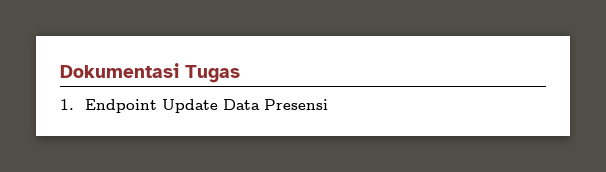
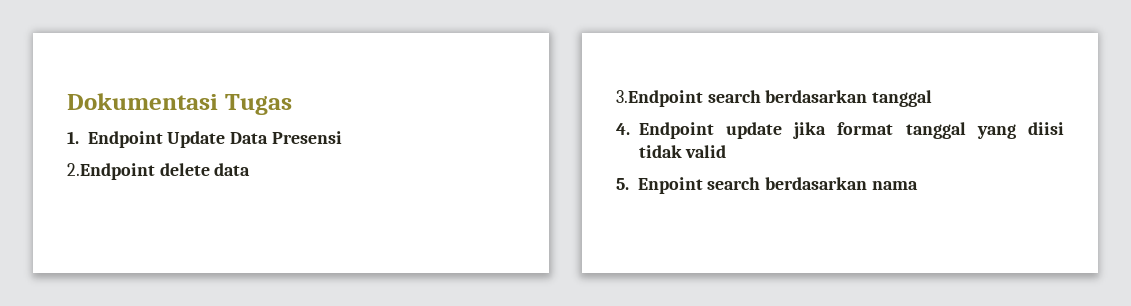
(328, 104) none -> [67,163,251,180] [616,90,933,107] [616,122,1064,139] [638,145,727,158] [616,177,918,194] // 2.Endpoint delete data // 3.Endpoint search berdasarkan tanggal // 4. Endpoint update jika format tanggal yang diisi tidak valid // 5. Enpoint search berdasarkan nama

